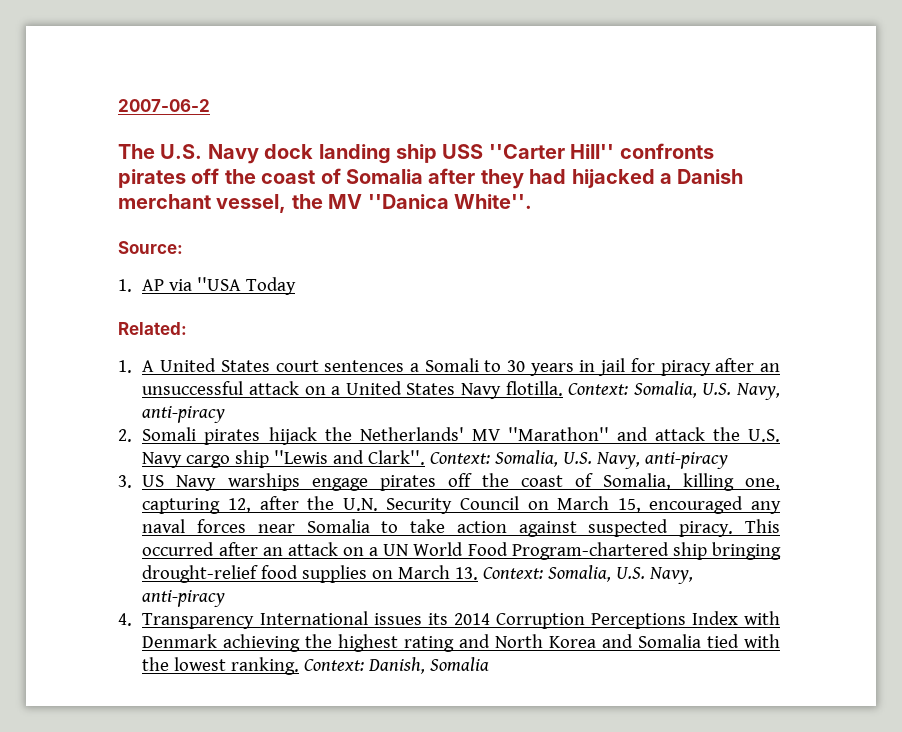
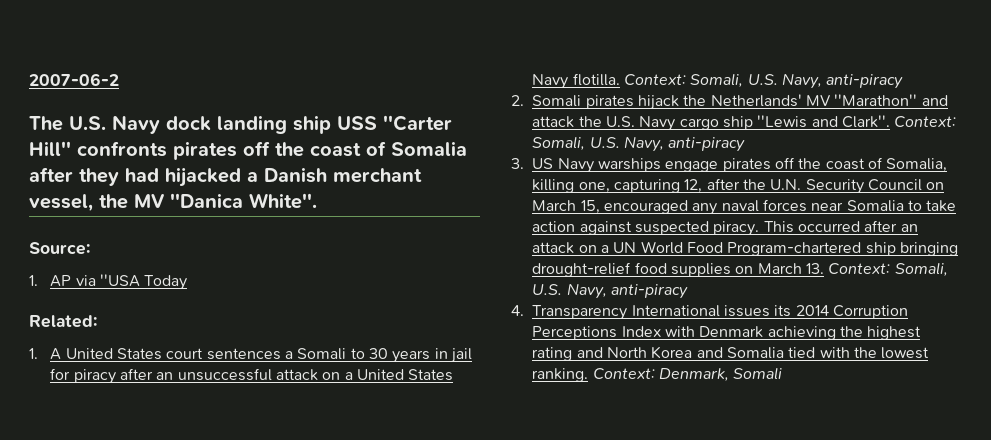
[633,381,697,398] Somalia, -> [690,73,744,87] Somali,
[495,450,559,467] Somalia, -> [532,136,586,150] Somali,
[548,565,612,582] Somalia, -> [894,262,948,276] Somali,
[368,657,490,674] Danish, Somalia -> [659,367,783,381] Denmark, Somali

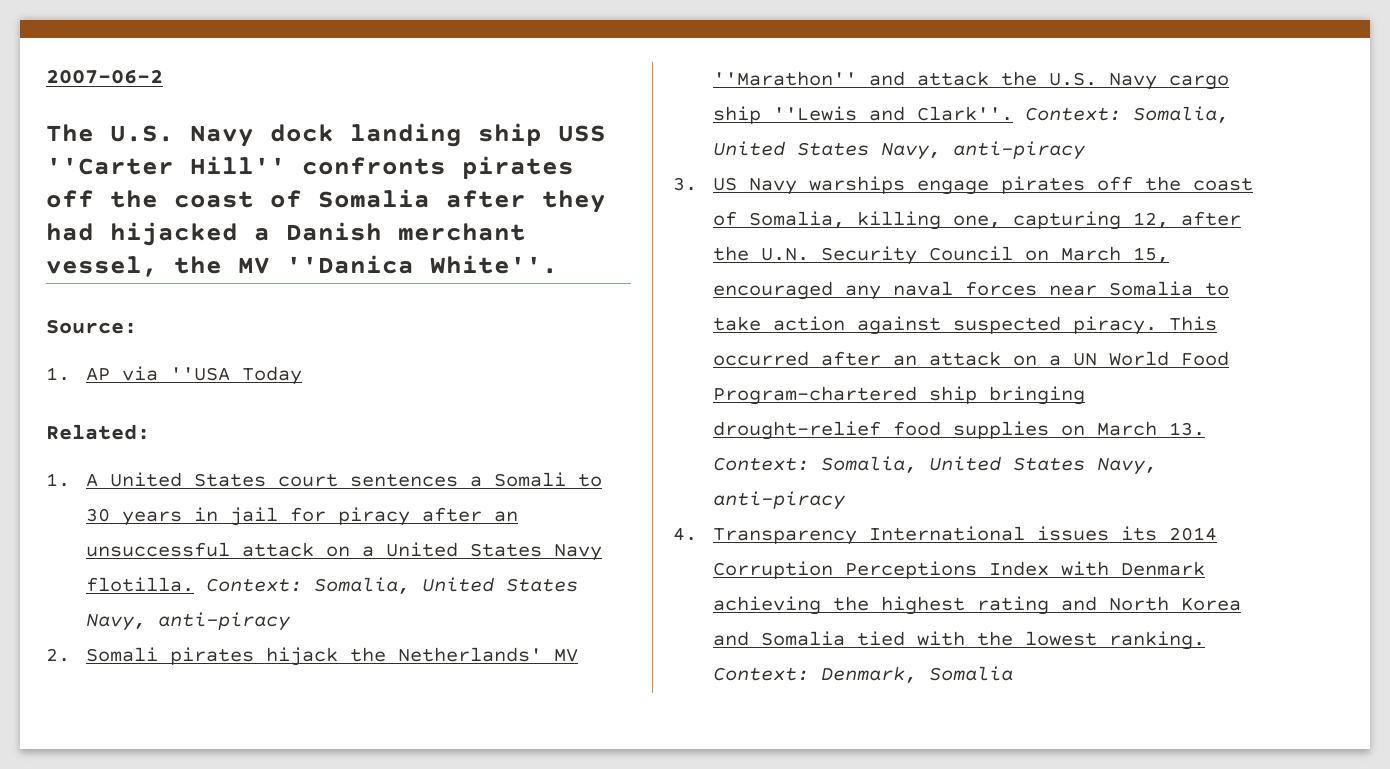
[690,73,778,87] Somali, U.S. -> [313,577,578,594] Somalia, United States
[532,136,620,150] Somali, U.S. -> [1132,106,1229,123] [712,141,869,156] Somalia, United States
[894,262,948,276] [532,284,563,295] Somali, U.S. -> [820,456,1085,473] Somalia, United States
[733,367,783,380] Somali -> [928,666,1013,681] Somalia

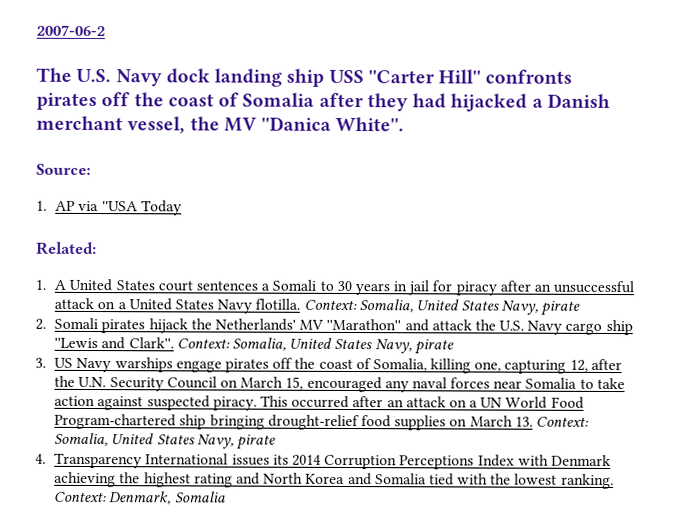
[157,612,290,631] anti-piracy -> [540,300,581,316] pirate
[952,141,1085,160] anti-piracy -> [413,339,454,355] pirate
[712,491,845,510] anti-piracy -> [235,434,276,450] pirate

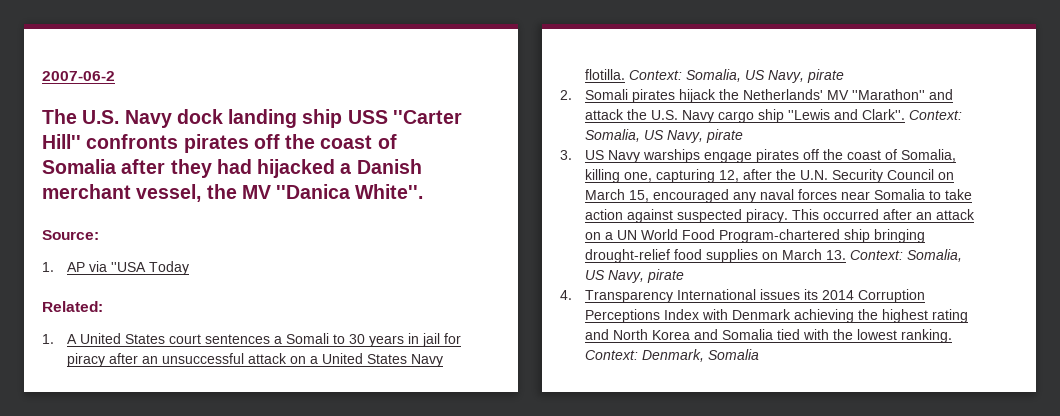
[415,299,500,311] United States -> [744,70,765,80] US
[289,337,373,350] United States -> [643,130,664,140] US
[111,433,195,445] United States -> [584,270,605,280] US

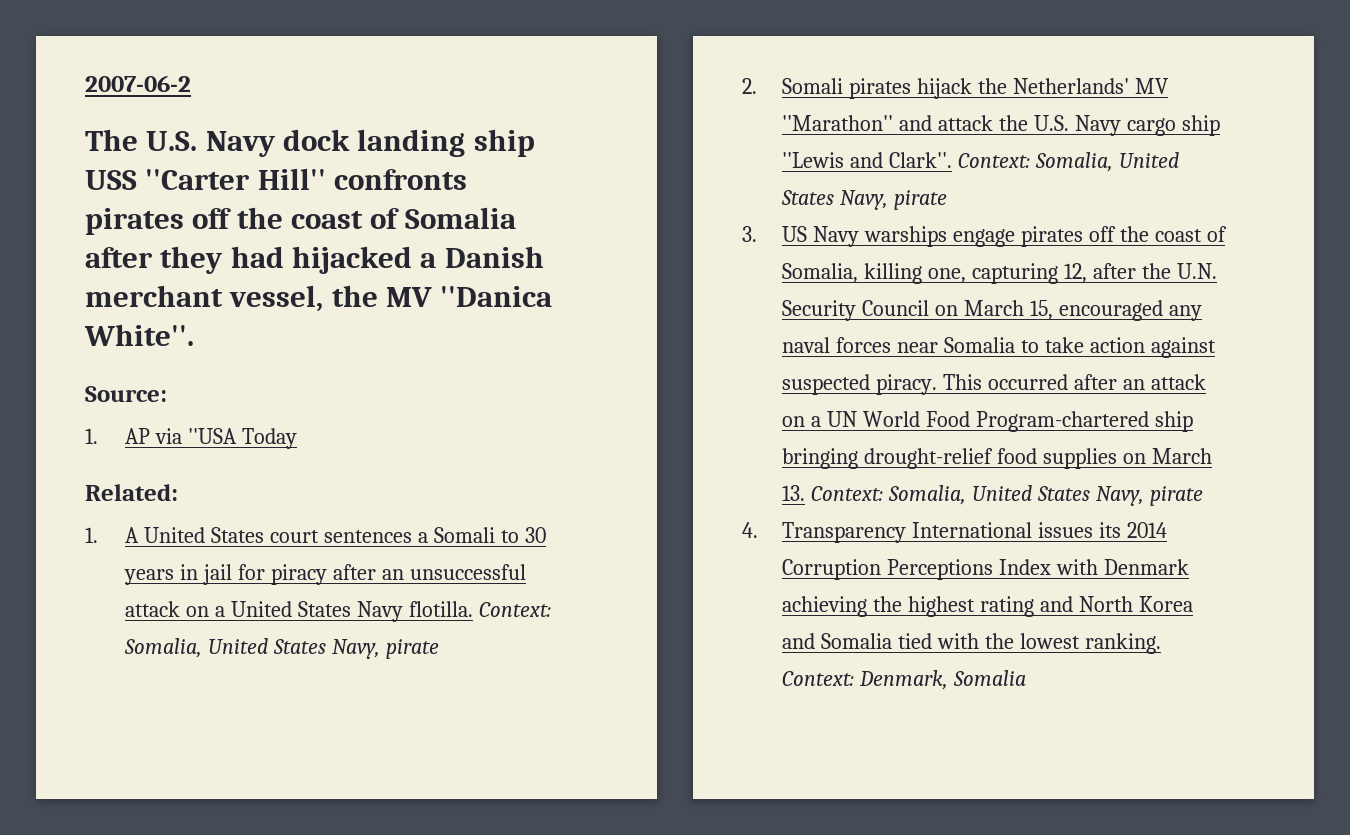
[744,70,765,80] US -> [208,638,327,654] United States
[643,130,664,140] US -> [1119,152,1180,168] [781,190,835,205] United States
[584,270,605,280] US -> [972,485,1091,501] United States

